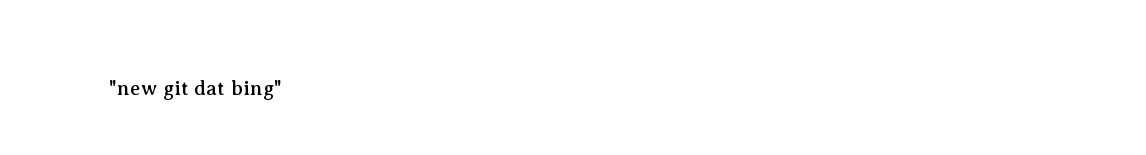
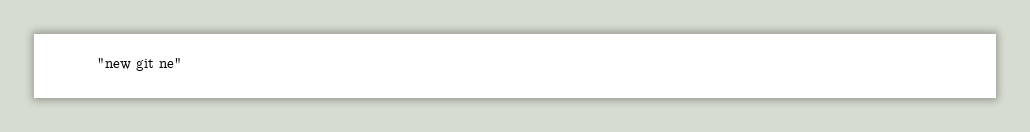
[194,80,282,100] dat bing" -> [159,58,182,68] ne"

